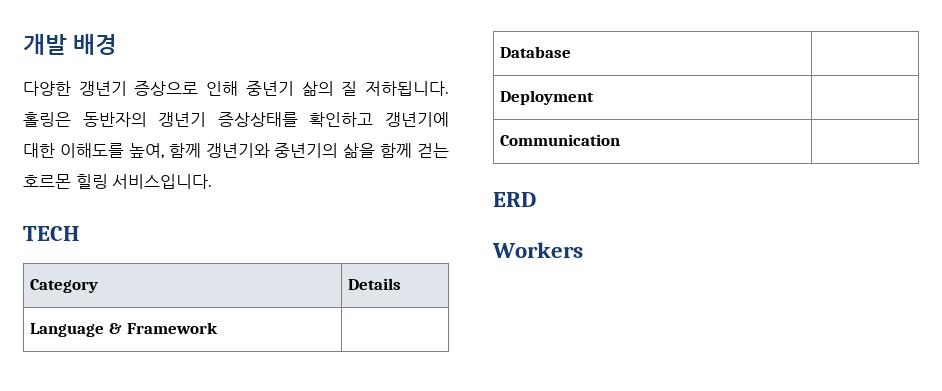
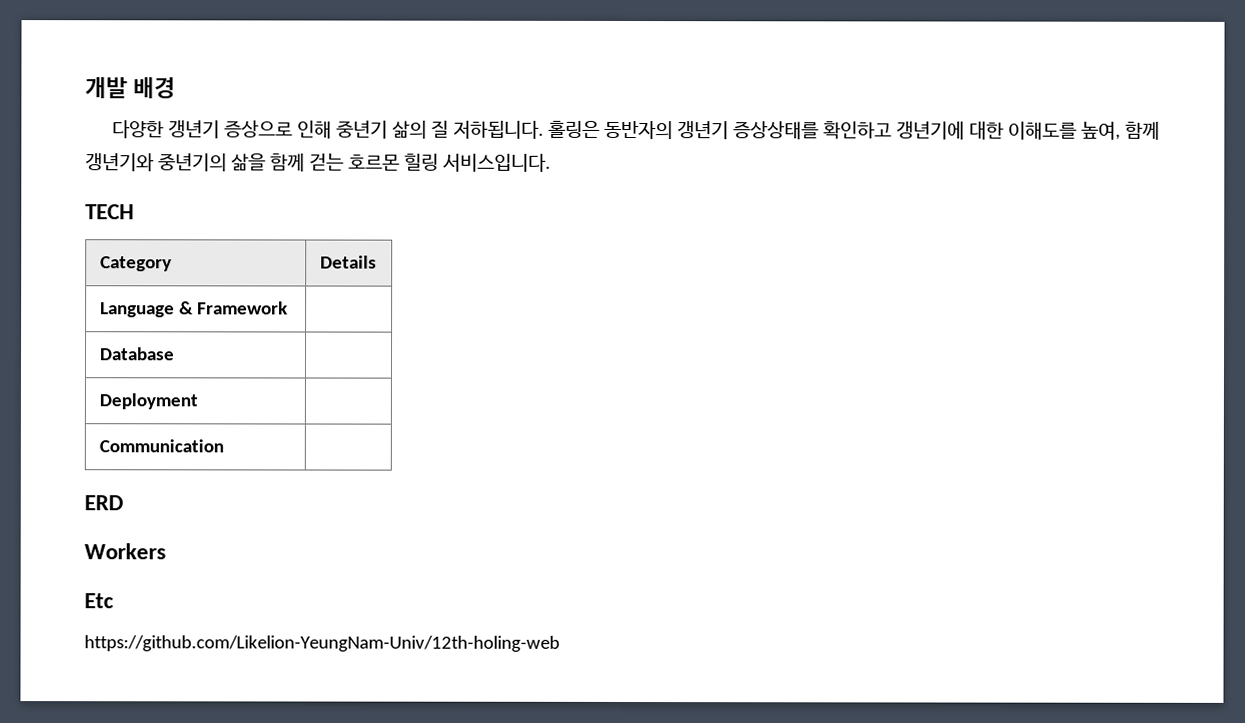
(583, 250) none -> [84,593,114,609] [84,635,560,652] // Etc // https://github.com/Likelion-YeungNam-Univ/12th-holing-web

